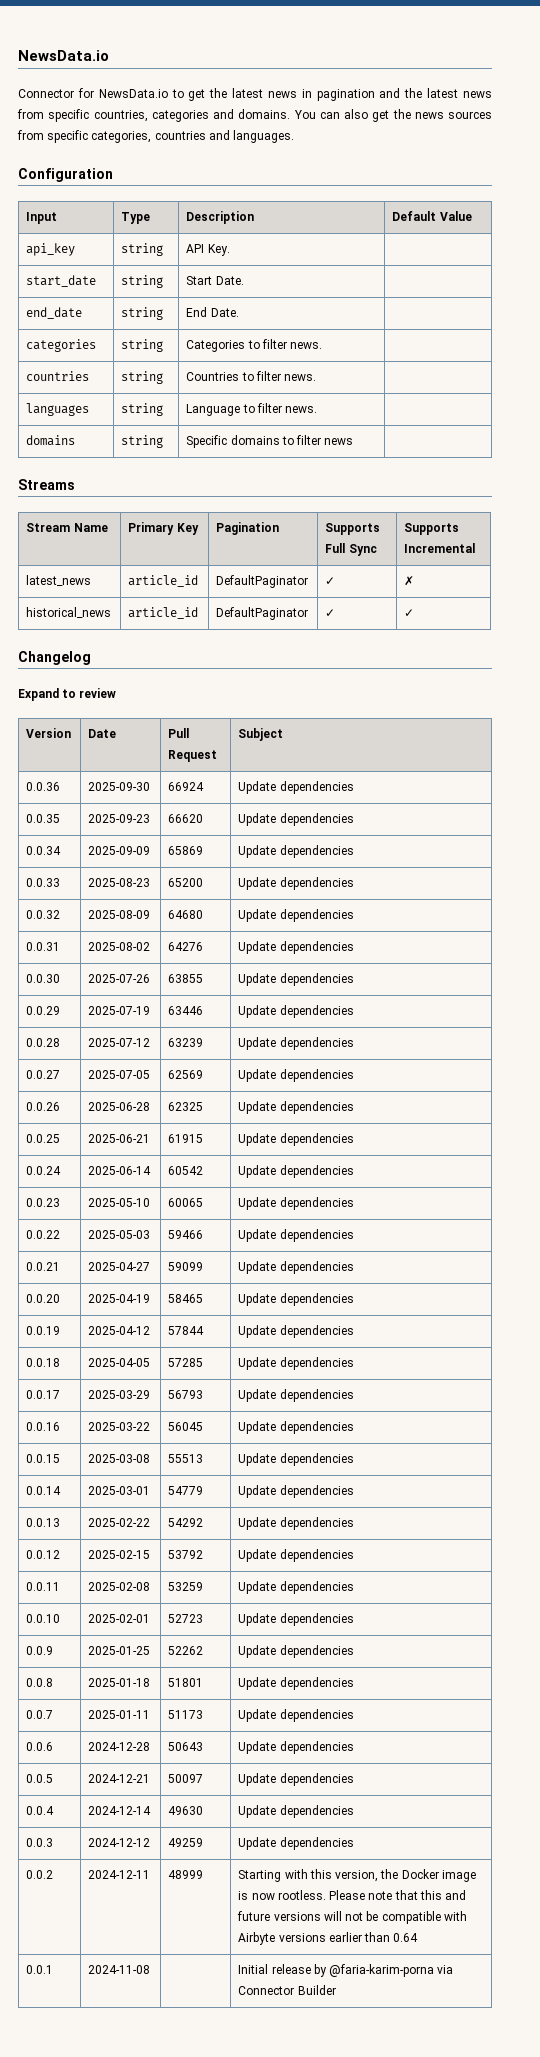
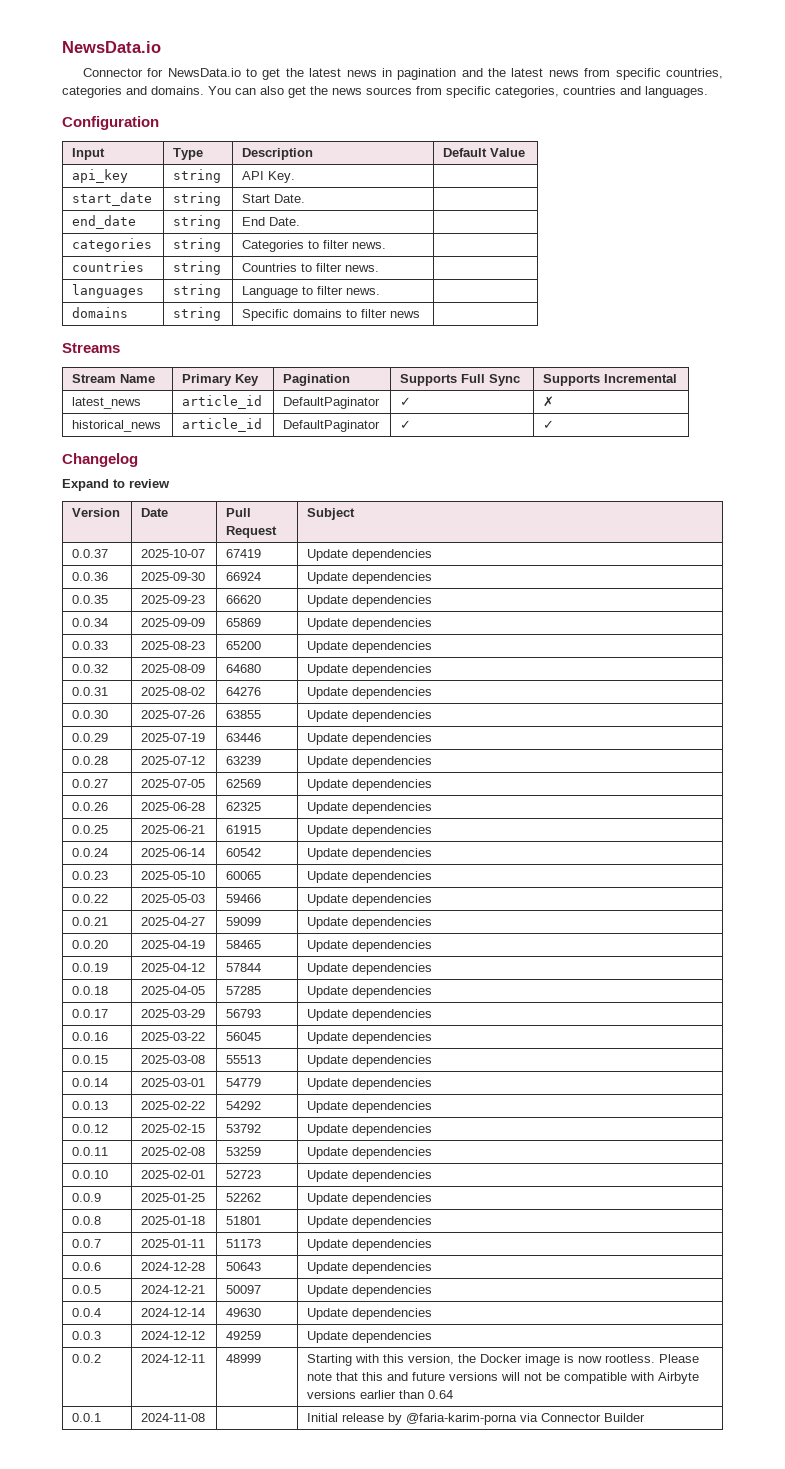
(284, 734) none -> [72,549,109,558] [141,549,206,558] [226,549,262,558] [307,549,433,561] // 0.0.37 | 2025-10-07 | 67419 | Update dependencies

